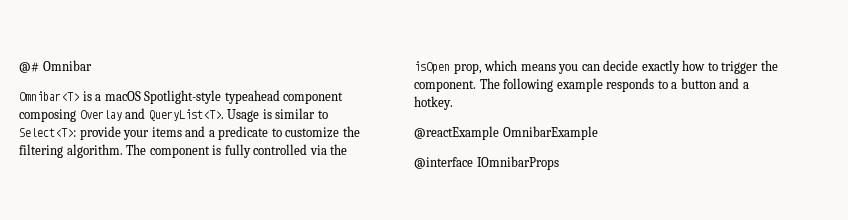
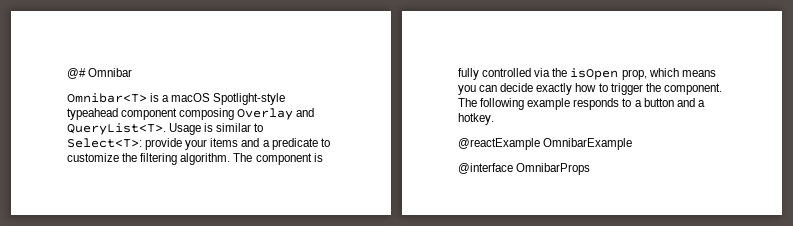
[476,156,559,170] IOmnibarProps -> [516,163,591,175] OmnibarProps

